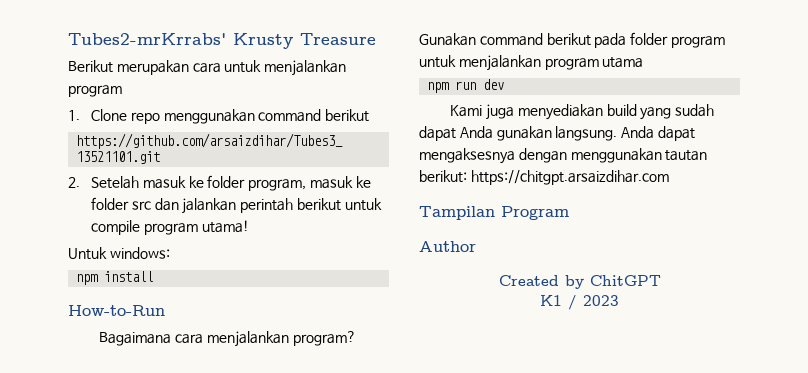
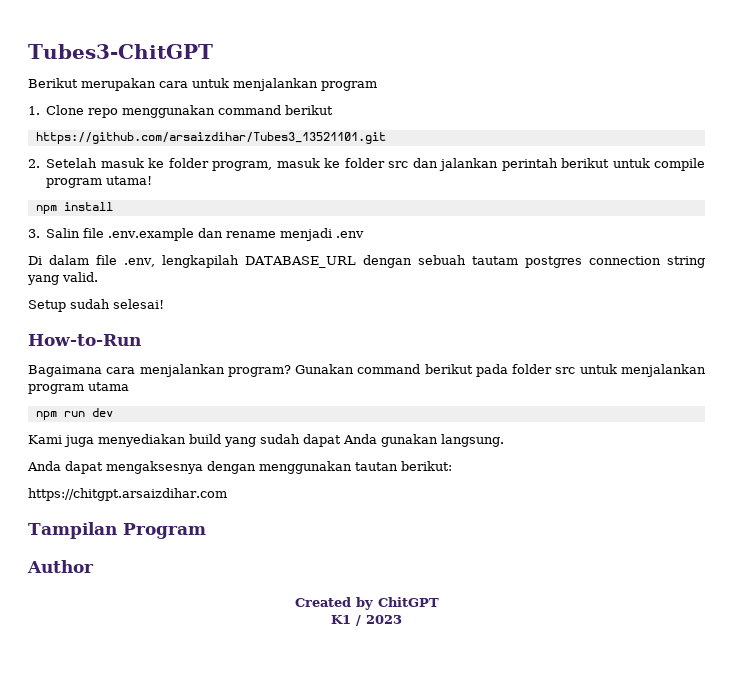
[68,33,376,49] Tubes2-mrKrrabs' Krusty Treasure -> [28,44,213,59] Tubes3-ChitGPT
[68,247,170,260] // Untuk windows: -> (153, 180) none
(154, 276) none -> [28,228,365,241] [28,255,705,268] [27,272,98,285] [28,299,164,312] // 3. Salin file .env.example dan rename menjadi .env // Di dalam file .env, lengkapilah DATABASE_URL dengan sebuah tautam postgres connection string yang valid. // Setup sudah selesai!
[670,36,725,48] program -> [555,367,576,374] src
(618, 133) none -> (504, 440) //
(467, 176) none -> (452, 466) //

